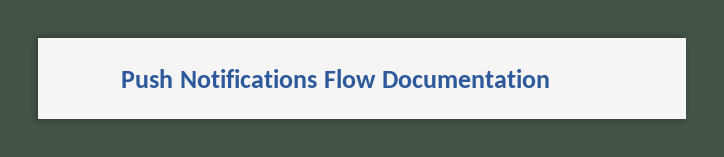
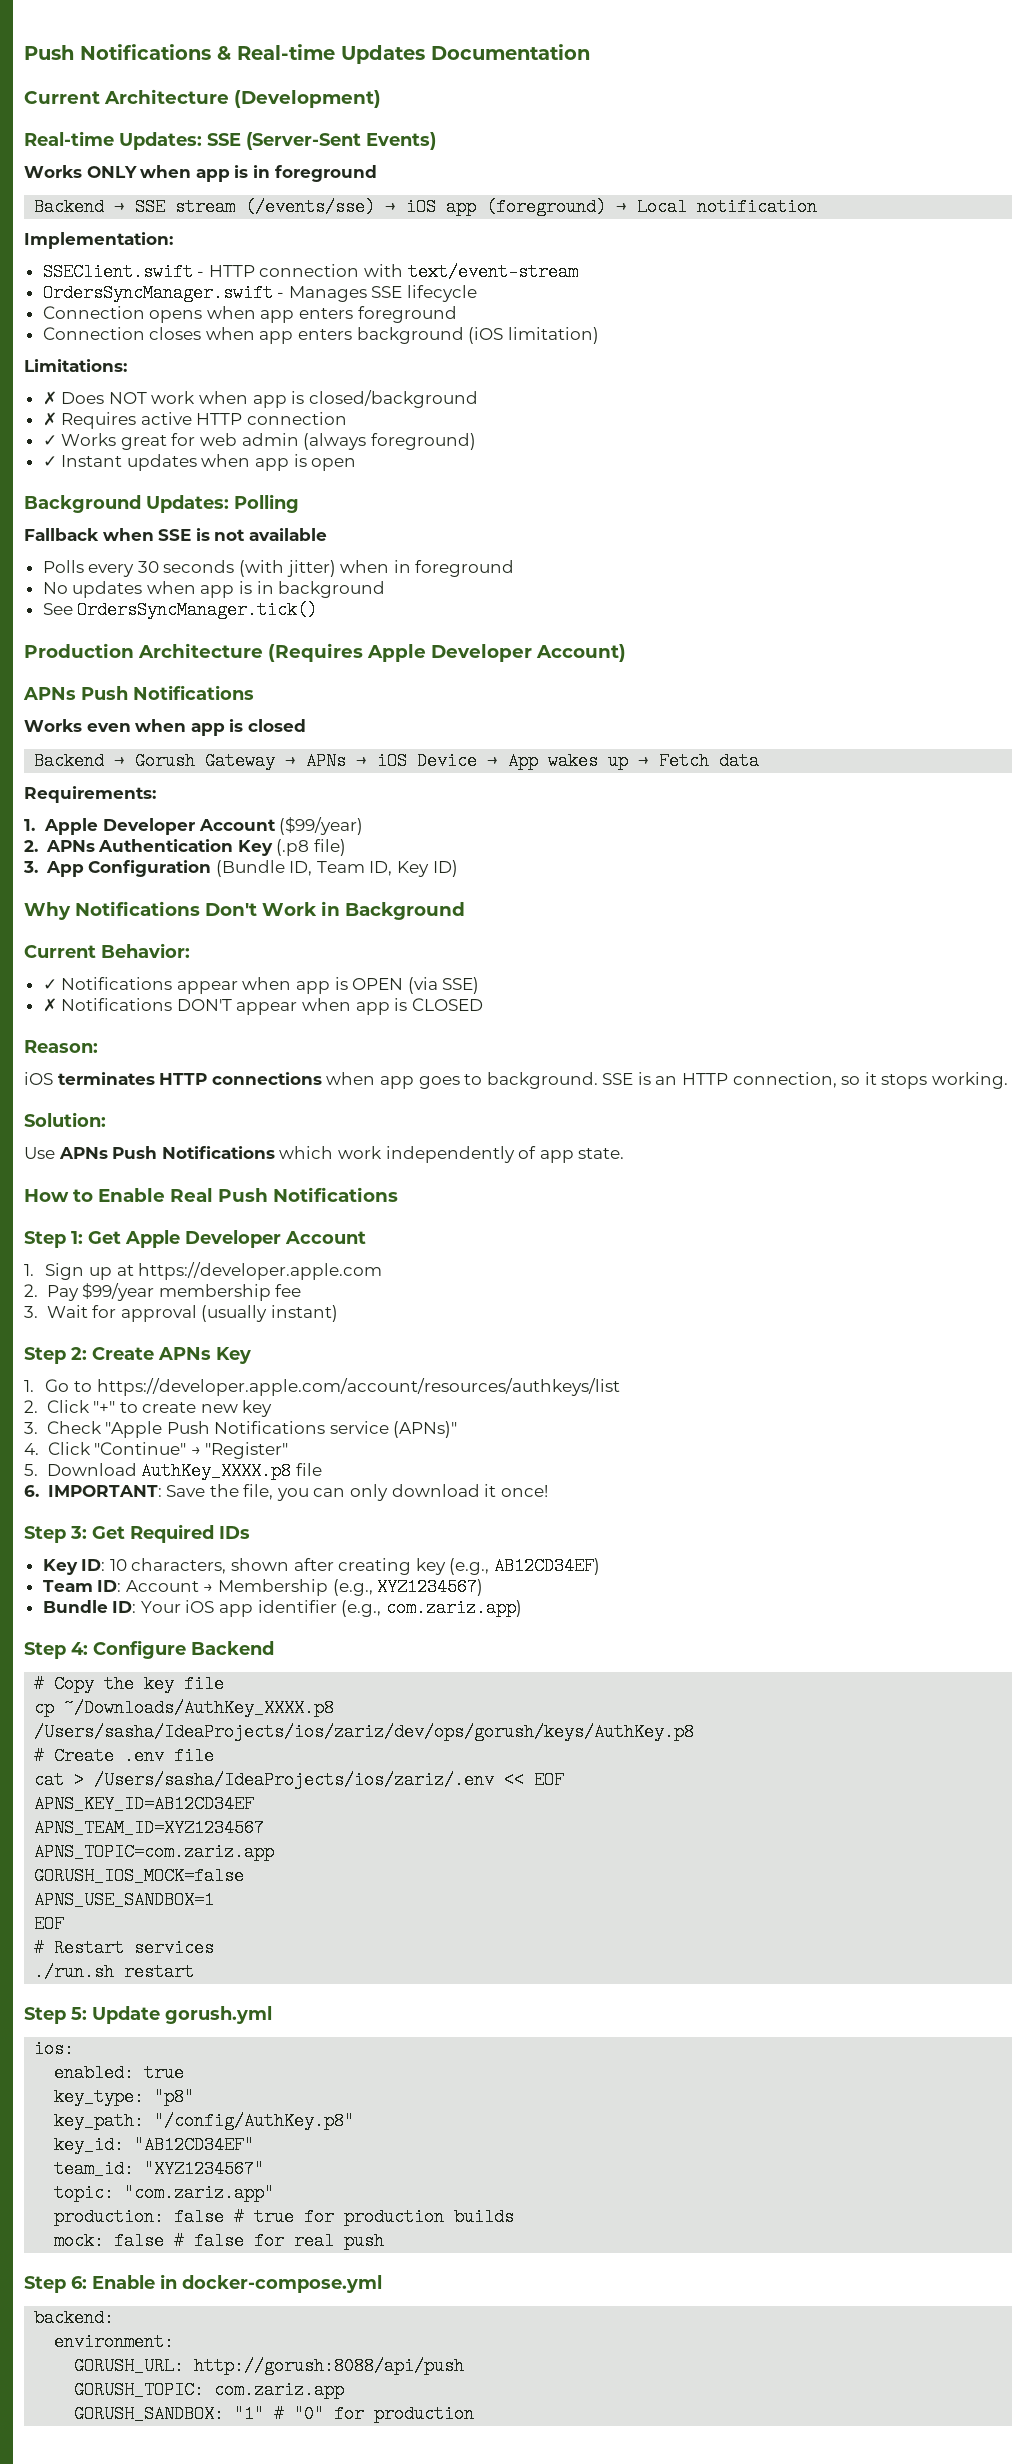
[121,69,551,88] Push Notifications Flow Documentation -> [24,44,590,64] [24,89,381,108] [24,131,436,150] [24,165,377,182] [34,198,818,216] [24,232,173,249] [42,263,578,281] [42,284,478,302] [42,306,457,323] [42,327,599,344] [24,359,127,372] [42,390,478,408] [42,412,348,429] [42,433,476,450] [42,454,357,471] [24,494,299,513] [24,528,327,541] [42,560,515,577] [42,581,386,598] [42,601,318,619] [24,643,626,662] [23,685,254,700] [24,719,306,736] [34,752,760,770] [24,786,156,803] [24,817,364,835] [24,839,346,856] [23,860,458,877] [24,901,465,920] [24,943,190,958] [42,977,480,994] [42,998,483,1015] [24,1040,98,1053] [24,1072,1009,1089] [24,1112,106,1127] [24,1146,625,1163] [24,1187,398,1202] [24,1230,366,1248] [24,1262,383,1280] [24,1283,302,1301] [24,1305,338,1322] [24,1347,251,1364] [24,1378,620,1396] [24,1400,273,1417] [24,1421,458,1438] [24,1442,289,1459] [24,1462,322,1480] [24,1484,548,1501] [24,1524,250,1543] [42,1557,601,1575] [42,1578,484,1596] [42,1599,522,1617] [24,1640,274,1659] [34,1675,225,1693] [34,1699,335,1717] [34,1723,695,1741] [34,1747,215,1765] [34,1771,565,1789] [34,1795,255,1813] [34,1819,265,1837] [34,1843,275,1861] [34,1867,245,1885] [34,1891,215,1909] [34,1915,65,1933] [34,1939,215,1957] [34,1963,195,1981] [24,2006,272,2024] [34,2040,75,2058] [54,2064,185,2082] [54,2088,195,2106] [54,2112,355,2130] [54,2136,255,2154] [54,2160,265,2178] [54,2184,275,2202] [54,2208,515,2226] [54,2232,385,2250] [24,2274,382,2293] [34,2309,115,2327] [54,2333,175,2351] [74,2357,465,2375] [74,2381,345,2399] [74,2405,475,2423] Push Notifications & Real-time Updates Documentation // Current Architecture (Development) // Real-time Updates: SSE (Server-Sent Events) // Works ONLY when app is in foreground // Backend → SSE stream (/events/sse) → iOS app (foreground) → Local notification // Implementation: // SSEClient.swift - HTTP connection with text/event-stream // OrdersSyncManager.swift - Manages SSE lifecycle // Connection opens when app enters foreground // Connection closes when app enters background (iOS limitation) // Limitations: // ✗ Does NOT work when app is closed/background // ✗ Requires active HTTP connection // ✓ Works great for web admin (always foreground) // ✓ Instant updates when app is open // Background Updates: Polling // Fallback when SSE is not available // Polls every 30 seconds (with jitter) when in foreground // No updates when app is in background // See OrdersSyncManager.tick() // Production Architecture (Requires Apple Developer Account) // APNs Push Notifications // Works even when app is closed // Backend → Gorush Gateway → APNs → iOS Device → App wakes up → Fetch data // Requirements: // 1. Apple Developer Account ($99/year) // 2. APNs Authentication Key (.p8 file) // 3. App Configuration (Bundle ID, Team ID, Key ID) // Why Notifications Don't Work in Background // Current Behavior: // ✓ Notifications appear when app is OPEN (via SSE) // ✗ Notifications DON'T appear when app is CLOSED // Reason: // iOS terminates HTTP connections when app goes to background. SSE is an HTTP connection, so it stops working. // Solution: // Use APNs Push Notifications which work independently of app state. // How to Enable Real Push Notifications // Step 1: Get Apple Developer Account // 1. Sign up at https://developer.apple.com // 2. Pay $99/year membership fee // 3. Wait for approval (usually instant) // Step 2: Create APNs Key // 1. Go to https://developer.apple.com/account/resources/authkeys/list // 2. Click "+" to create new key // 3. Check "Apple Push Notifications service (APNs)" // 4. Click "Continue" → "Register" // 5. Download AuthKey_XXXX.p8 file // 6. IMPORTANT: Save the file, you can only download it once! // Step 3: Get Required IDs // Key ID: 10 characters, shown after creating key (e.g., AB12CD34EF) // Team ID: Account → Membership (e.g., XYZ1234567) // Bundle ID: Your iOS app identifier (e.g., com.zariz.app) // Step 4: Configure Backend // # Copy the key file // cp ~/Downloads/AuthKey_XXXX.p8 /Users/sasha/IdeaProjects/ios/zariz/dev/ops/gorush/keys/AuthKey.p8 // # Create .env file // cat > /Users/sasha/IdeaProjects/ios/zariz/.env << EOF // APNS_KEY_ID=AB12CD34EF // APNS_TEAM_ID=XYZ1234567 // APNS_TOPIC=com.zariz.app // GORUSH_IOS_MOCK=false // APNS_USE_SANDBOX=1 // EOF // # Restart services // ./run.sh restart // Step 5: Update gorush.yml // ios: // enabled: true // key_type: "p8" // key_path: "/config/AuthKey.p8" // key_id: "AB12CD34EF" // team_id: "XYZ1234567" // topic: "com.zariz.app" // production: false # true for production builds // mock: false # false for real push // Step 6: Enable in docker-compose.yml // backend: // environment: // GORUSH_URL: http://gorush:8088/api/push // GORUSH_TOPIC: com.zariz.app // GORUSH_SANDBOX: "1" # "0" for production

